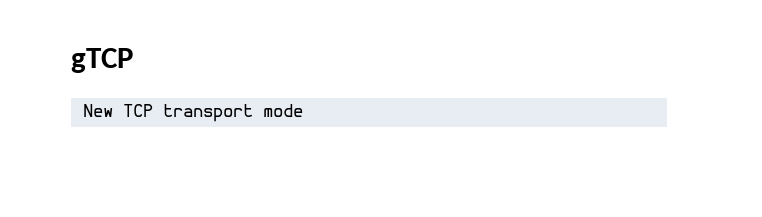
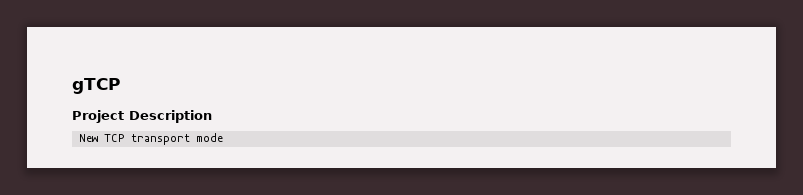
(134, 60) none -> [72,110,212,123] // Project Description

